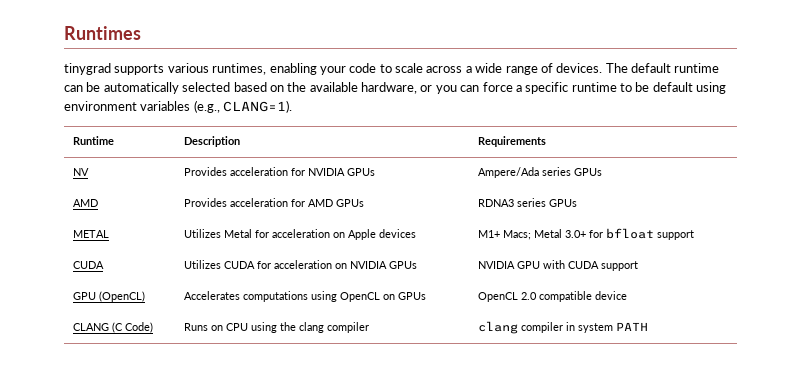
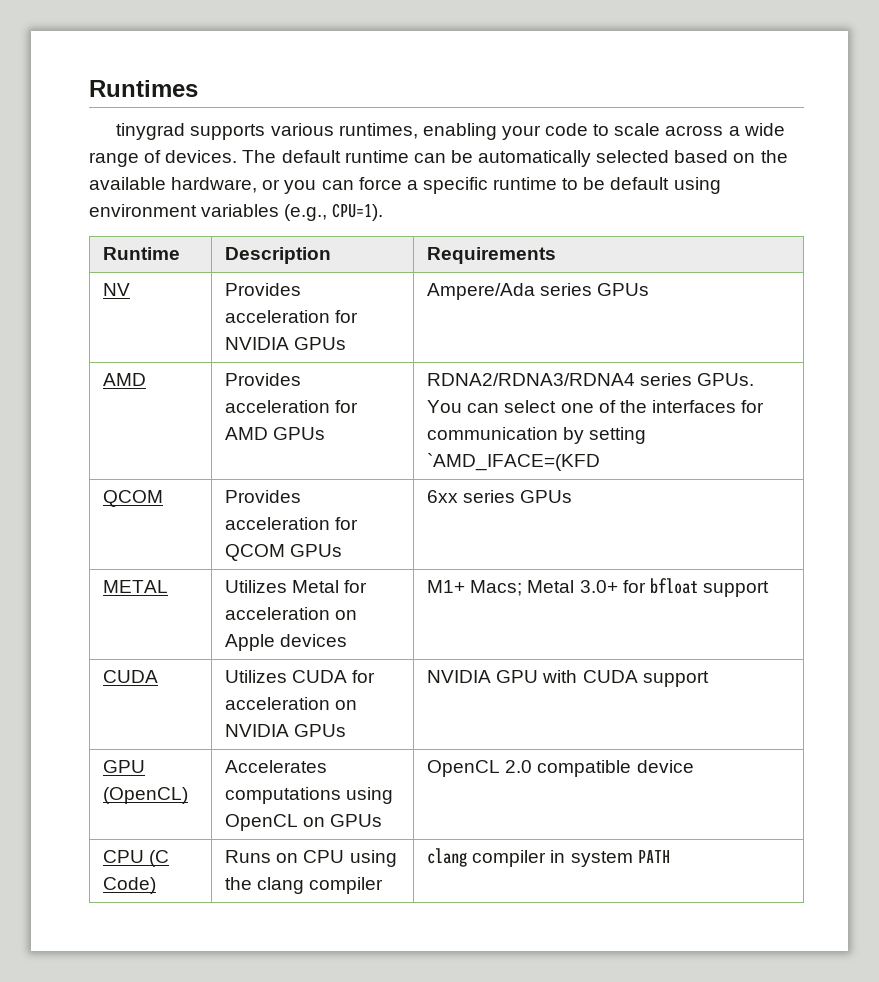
[223,100,293,113] CLANG=1). -> [332,203,384,221] CPU=1).
[477,199,514,207] RDNA3 -> [427,373,755,386] [427,400,765,413] [427,427,647,444] [427,453,601,471] [103,490,164,507] [225,490,302,503] [225,517,359,530] [225,544,343,561] [427,490,459,503] RDNA2/RDNA3/RDNA4 series GPUs. You can select one of the interfaces for communication by setting `AMD_IFACE=(KFD // QCOM | Provides acceleration for QCOM GPUs | 6xx
[72,323,109,331] CLANG -> [103,850,145,863] CPU

